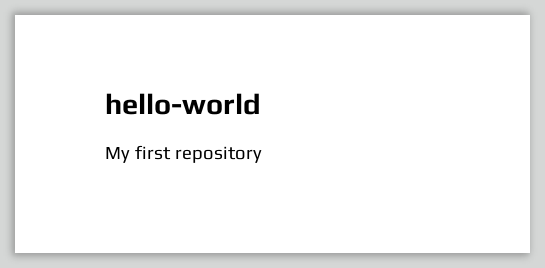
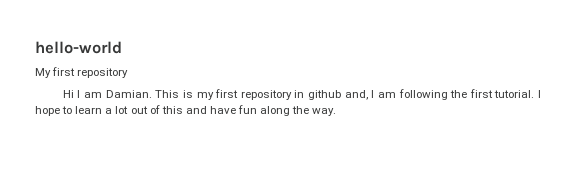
(262, 154) none -> [62,89,541,100] [35,105,337,116] // Hi I am Damian. This is my first repository in github and, I am following the first tutorial. I hope to learn a lot out of this and have fun along the way.

